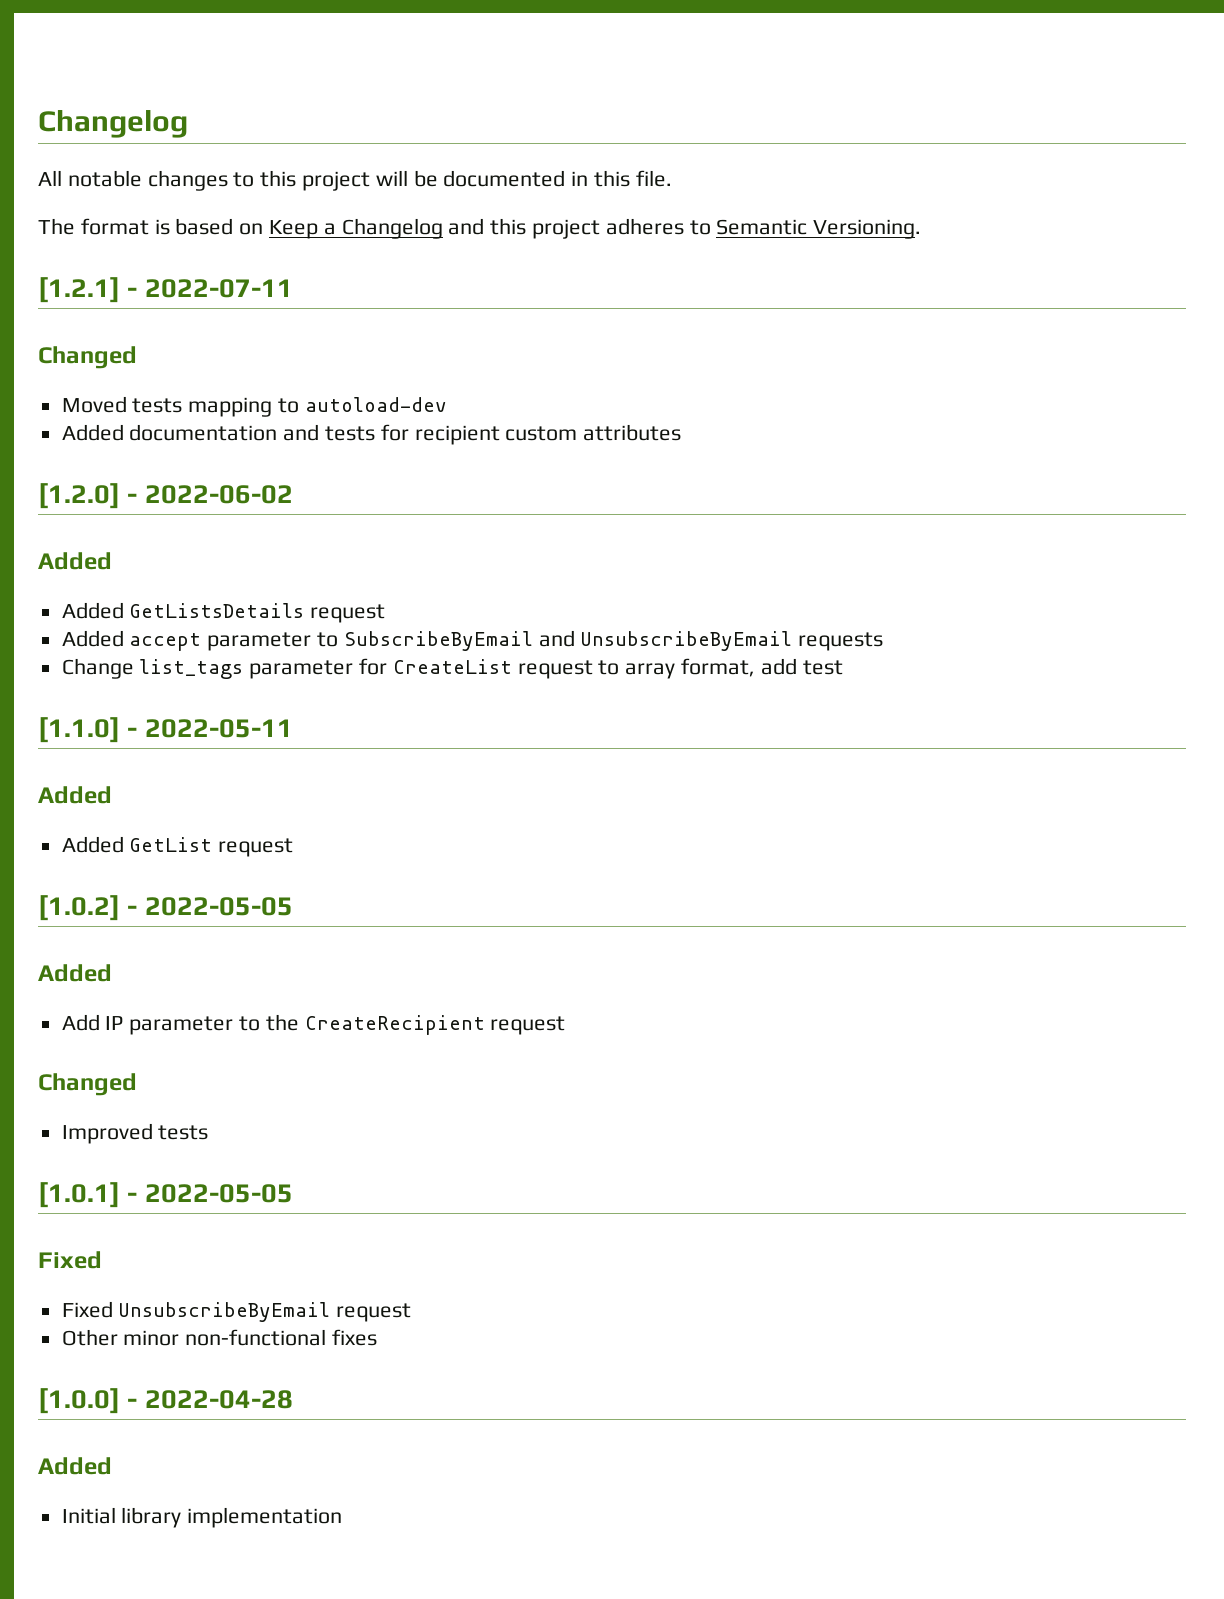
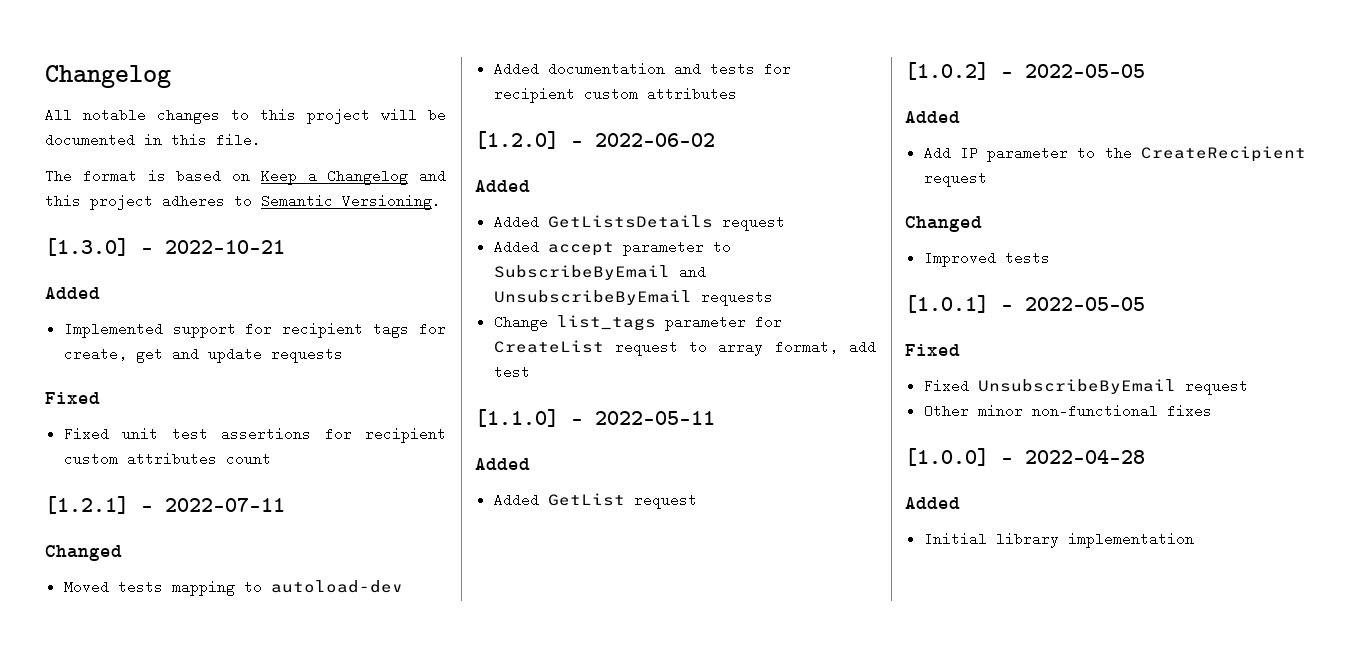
(922, 229) none -> [45,238,285,256] [45,287,100,299] [63,322,447,338] [63,347,343,363] [45,392,100,404] [63,427,446,443] [63,452,271,466] // [1.3.0] - 2022-10-21 // Added // Implemented support for recipient tags for create, get and update requests // Fixed // Fixed unit test assertions for recipient custom attributes count

